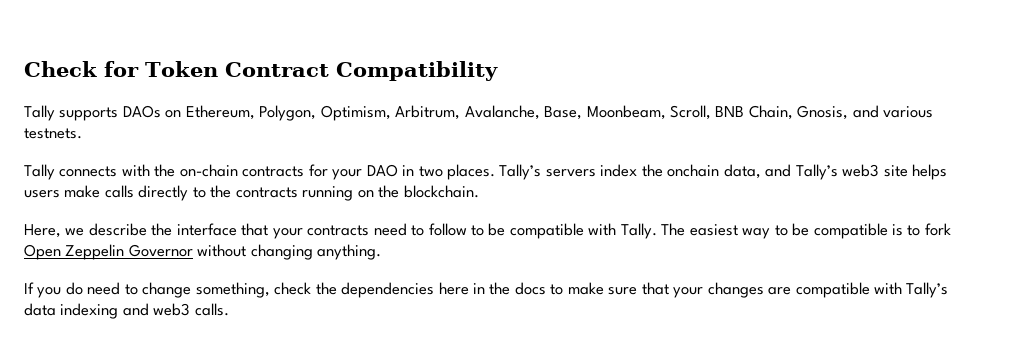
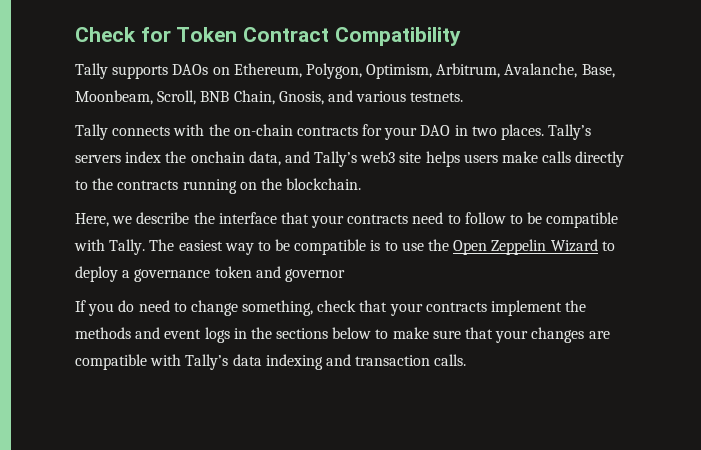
[924,223,951,236] [24,244,382,260] fork Open Zeppelin Governor without changing anything. -> [401,239,615,255] [75,266,345,282] use the Open Zeppelin Wizard to deploy a governance token and governor
[315,282,546,298] the dependencies here in the docs -> [359,300,587,316] [75,327,372,343] that your contracts implement the methods and event logs in the sections below
[153,303,191,316] web3 -> [355,355,431,366] transaction

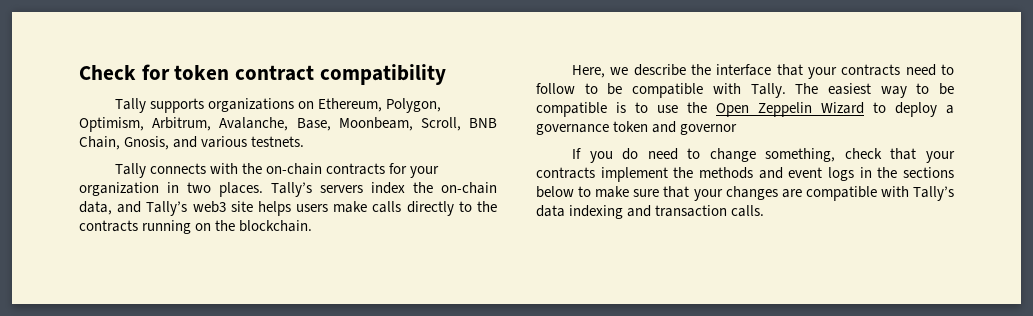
[176,27,461,46] Token Contract Compatibility -> [174,64,446,85] token contract compatibility
[172,64,209,75] DAOs -> [208,98,295,112] organizations
[420,125,451,136] DAO -> [79,182,159,196] organization
[190,151,245,163] onchain -> [441,182,497,194] on-chain

